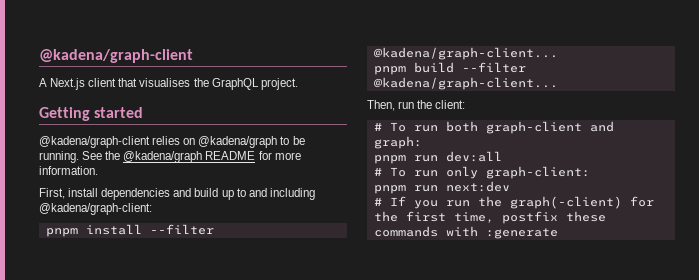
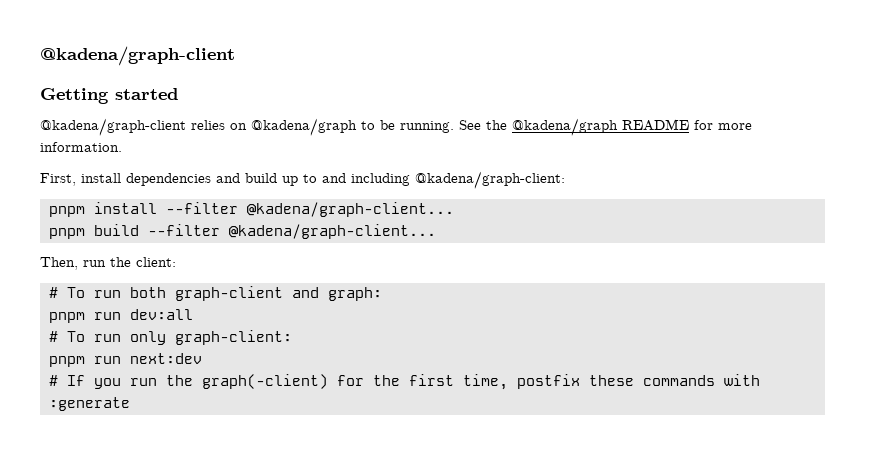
[39,49,193,63] [39,78,298,90] @kadena/graph-client // A Next.js client that visualises the GraphQL project. -> [40,46,235,66] @kadena/graph-client

